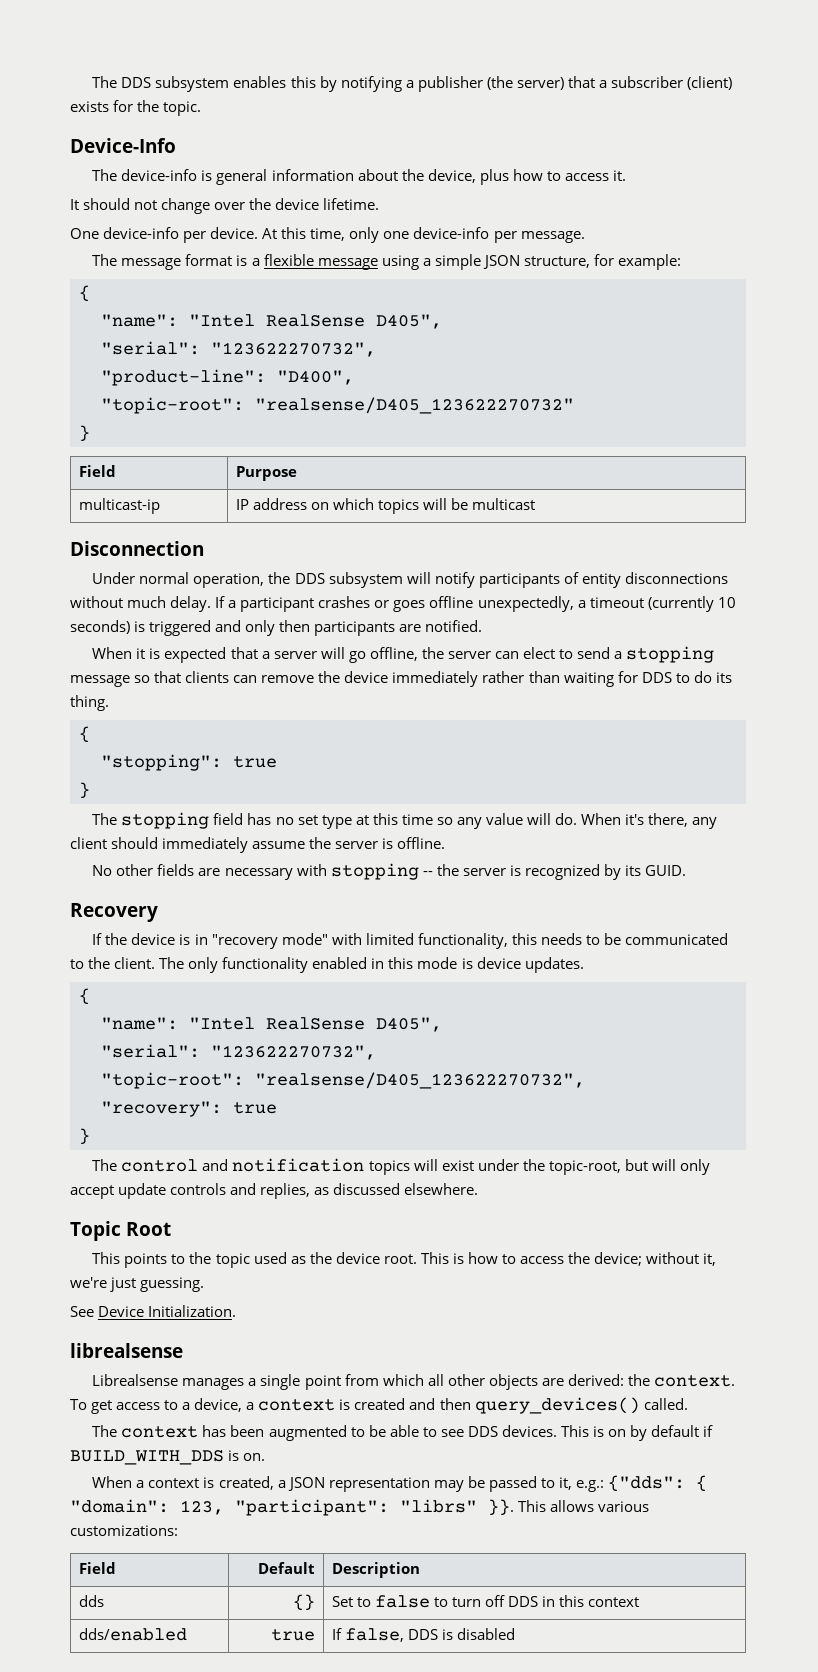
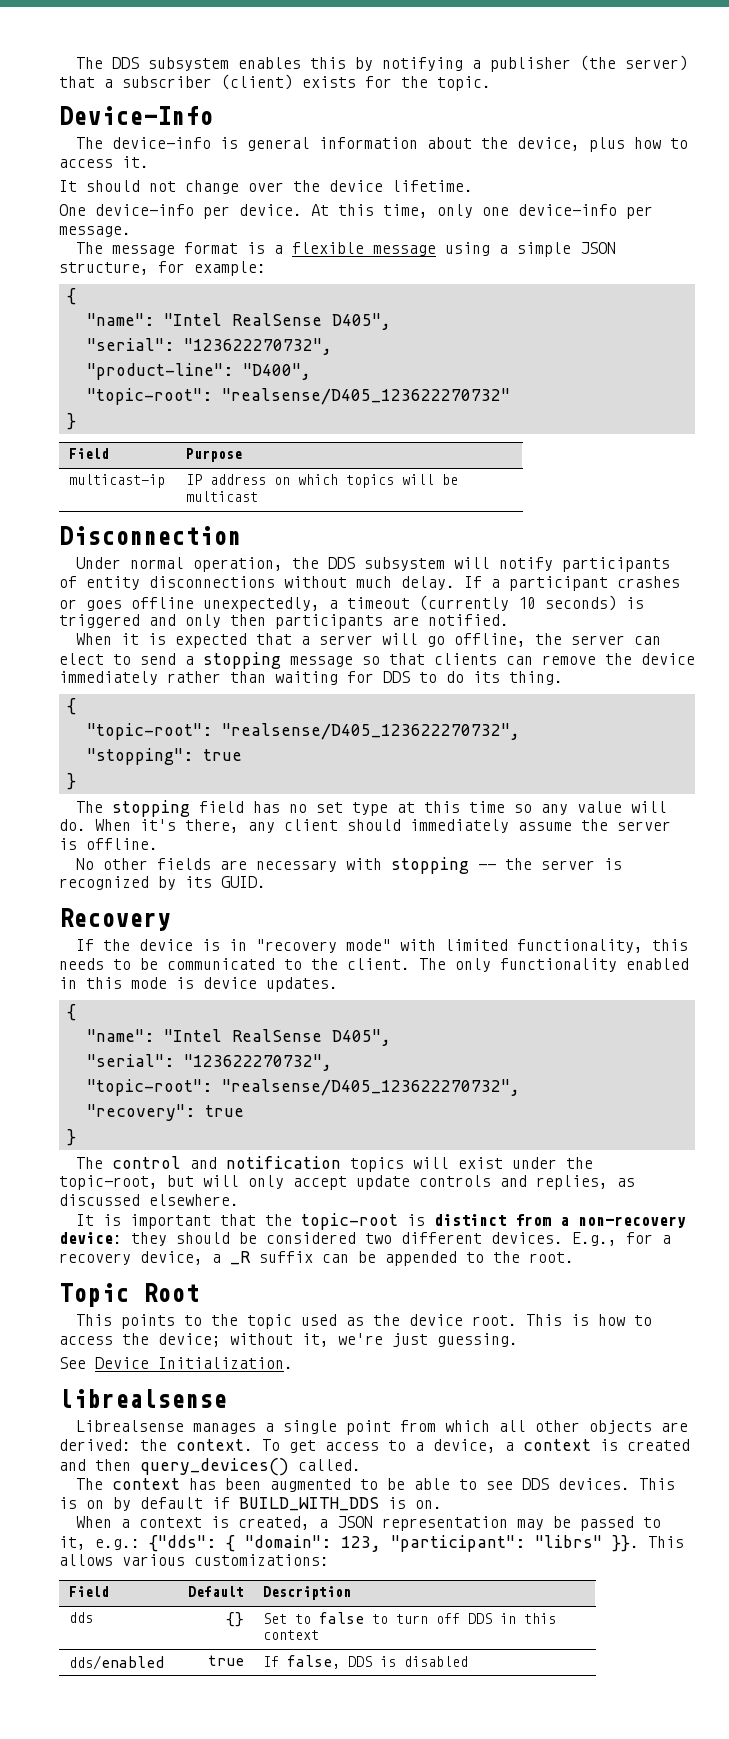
(90, 734) none -> [86,723,520,740] // "topic-root": "realsense/D405_123622270732",
(479, 1189) none -> [76,1213,687,1230] [59,1232,671,1246] [59,1251,574,1266] // It is important that the topic-root is distinct from a non-recovery device: they should be considered two different devices. E.g., for a recovery device, a _R suffix can be appended to the root.

